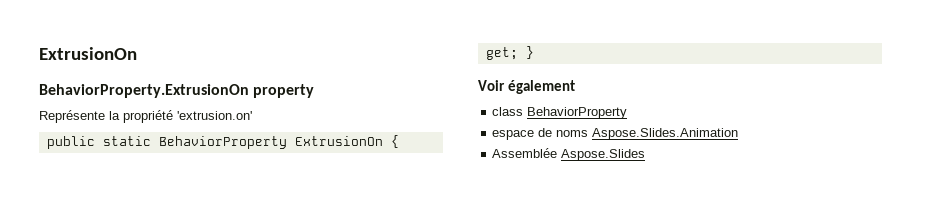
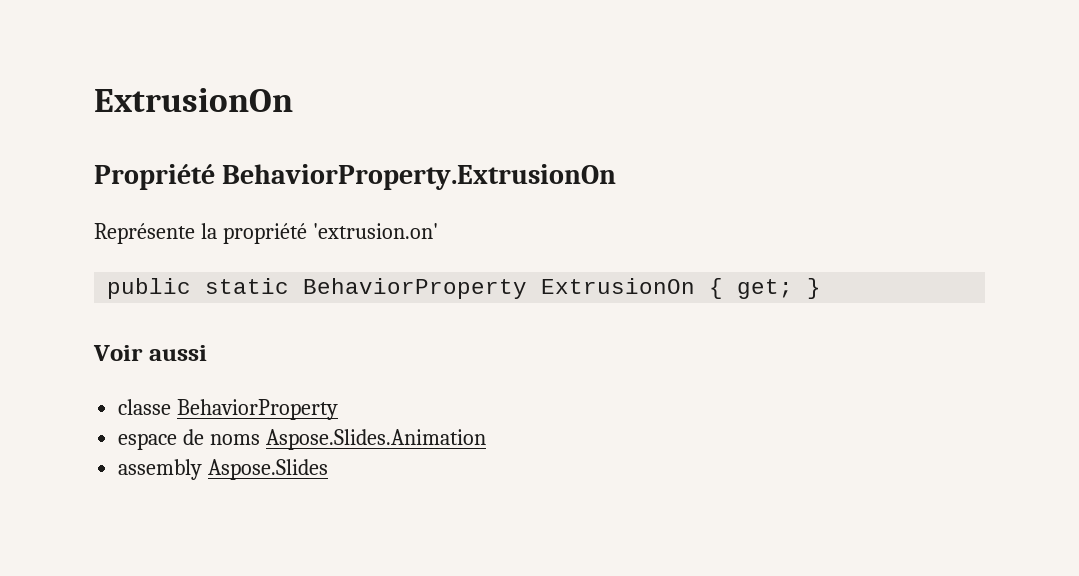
(137, 53) none -> [94,164,215,190] Propriété
[253,84,315,98] property -> (617, 177) none
[508,80,576,94] [492,107,524,116] également // class -> [148,345,207,361] [118,399,172,415] aussi // classe
[492,148,558,158] Assemblée -> [118,459,203,480] assembly

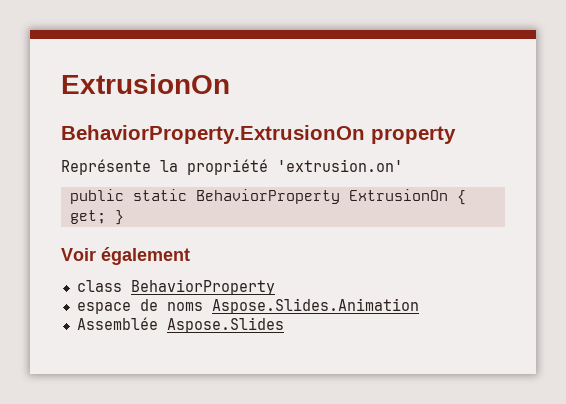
[94,164,215,190] Propriété -> (230, 84) none
(617, 177) none -> [371,126,456,144] property
[148,345,207,361] [118,399,172,415] aussi // classe -> [101,247,190,265] [76,280,122,292] également // class
[118,459,203,480] assembly -> [76,317,158,330] Assemblée

